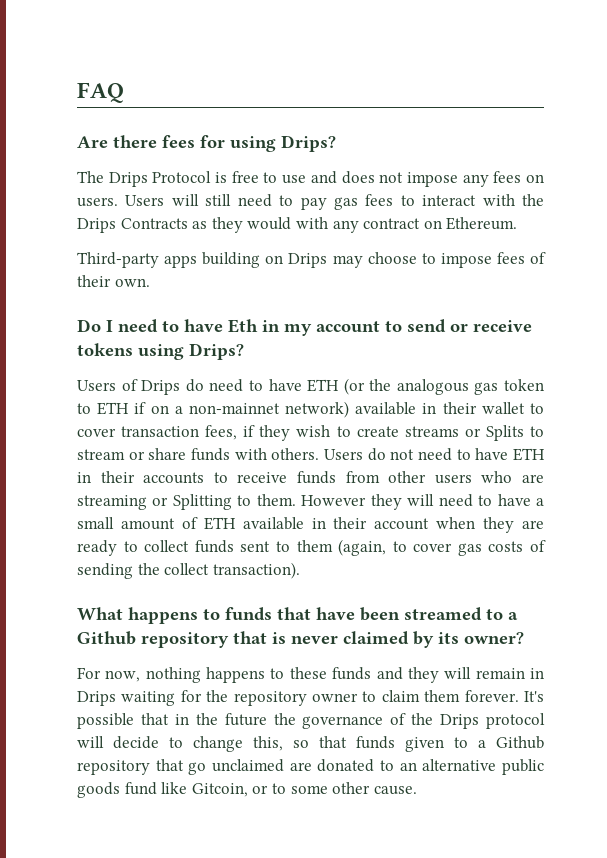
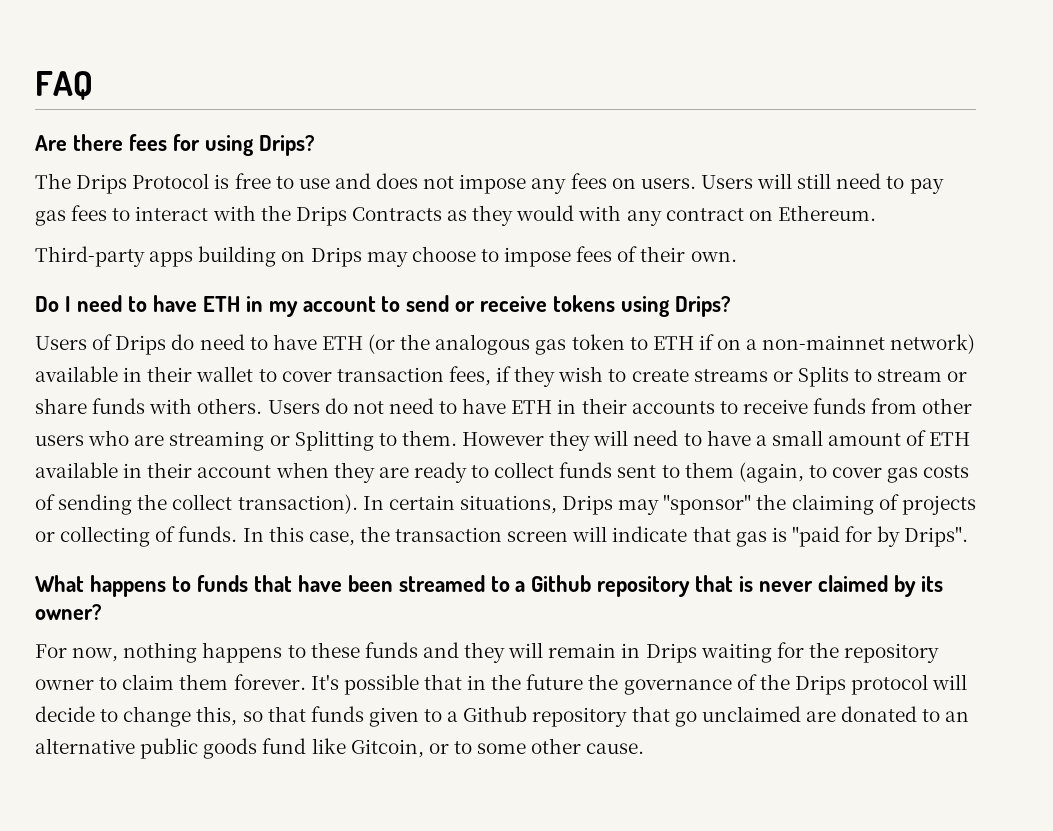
[228,319,258,333] Eth -> [202,296,240,312] ETH
(300, 570) none -> [362,494,976,515] [35,526,969,547] In certain situations, Drips may "sponsor" the claiming of projects or collecting of funds. In this case, the transaction screen will indicate that gas is "paid for by Drips".

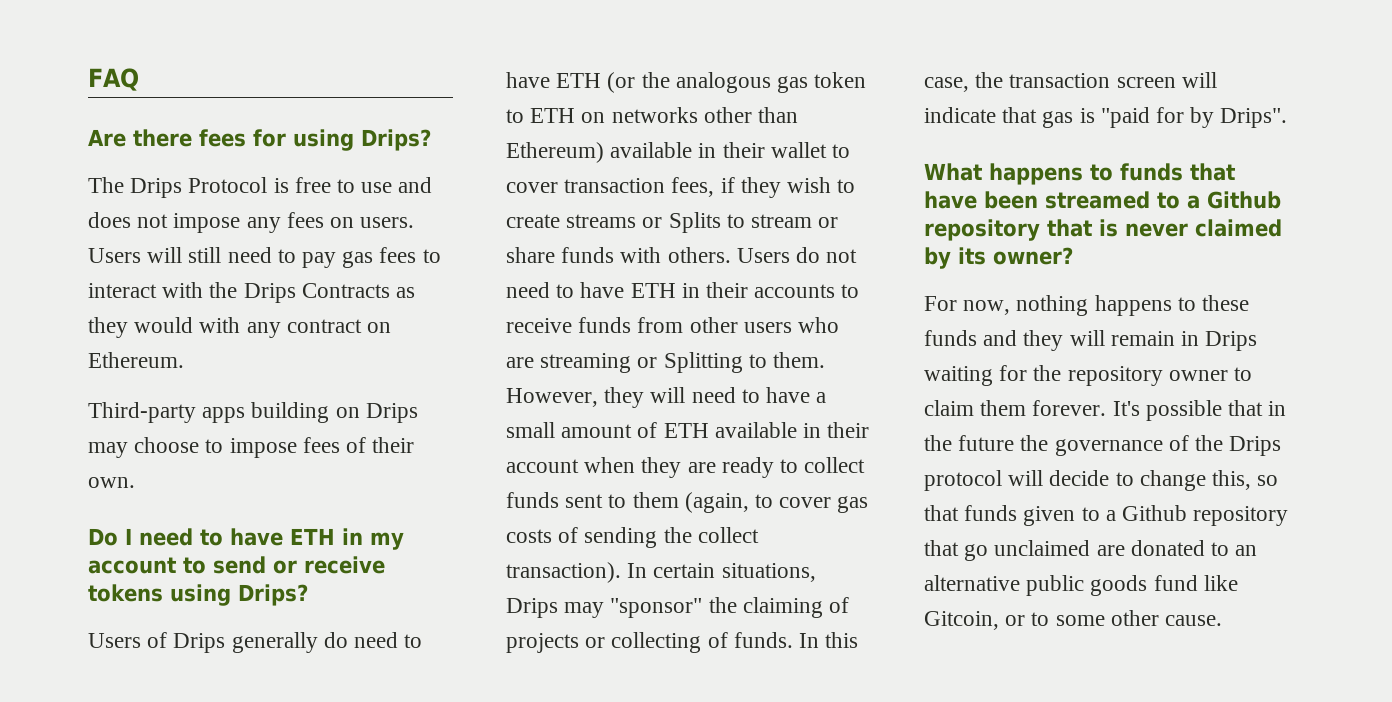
(167, 345) none -> [231,632,318,653] generally
[698,334,976,354] if on a non-mainnet network) -> [581,107,799,123] [506,142,604,163] on networks other than Ethereum)
[462,432,545,446] However -> [506,388,598,407] However,

